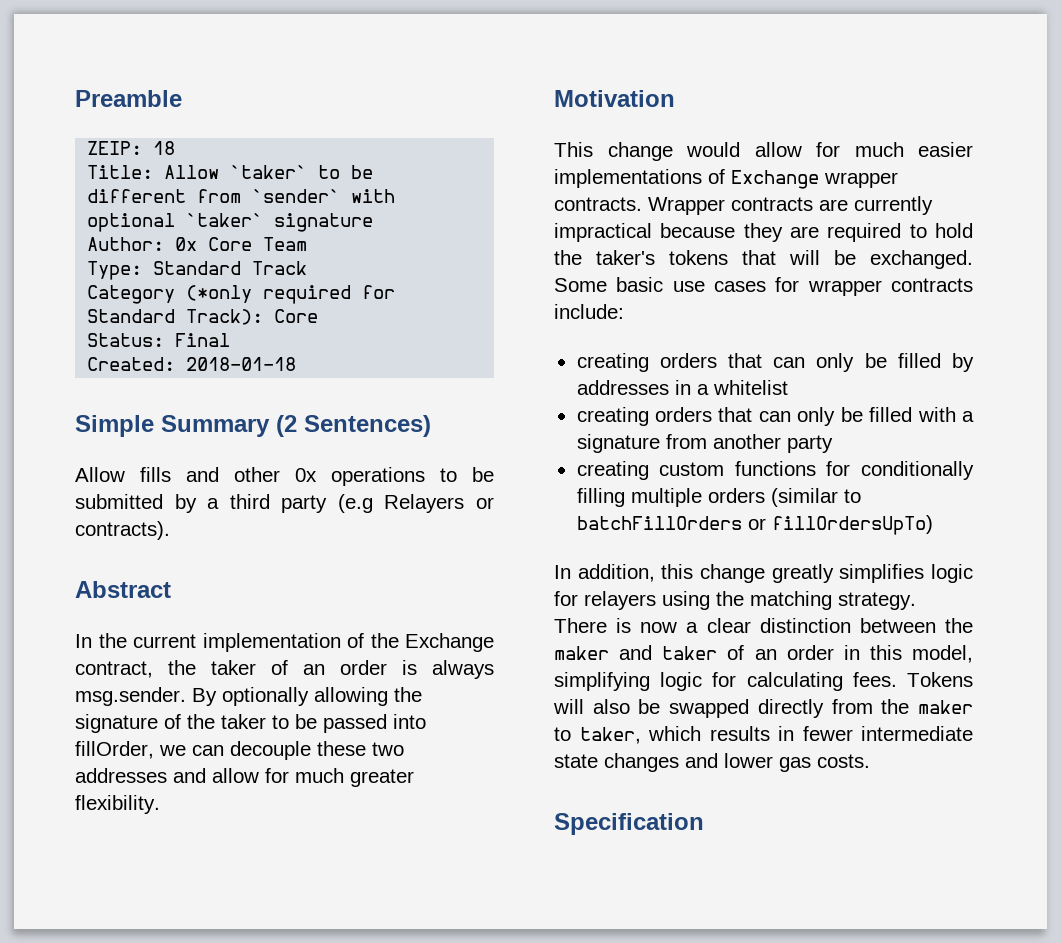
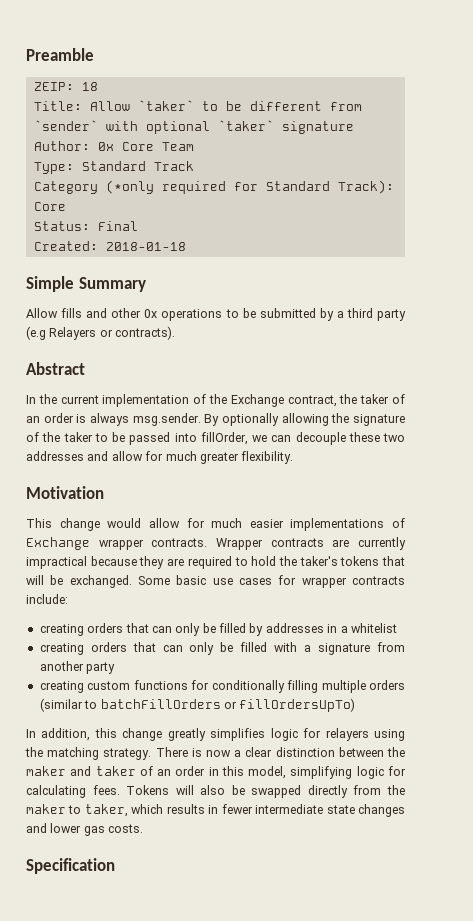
[276,415,431,437] (2 Sentences) -> (146, 284) none

